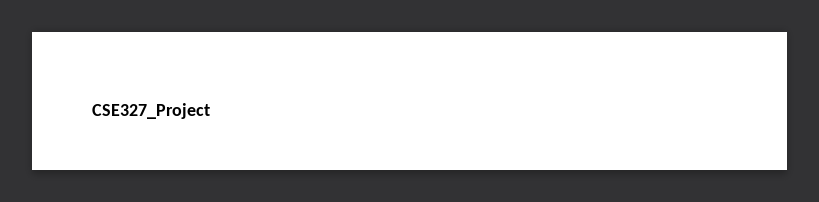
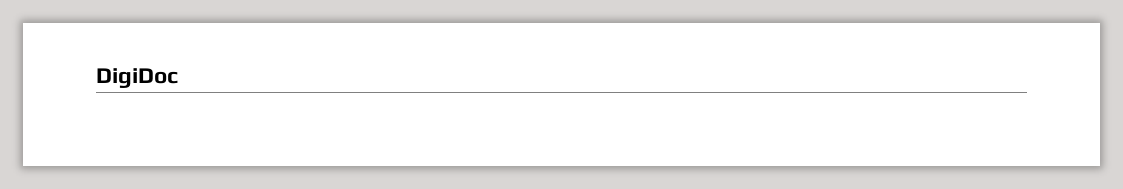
[92,103,210,119] CSE327_Project -> [96,68,178,88] DigiDoc

